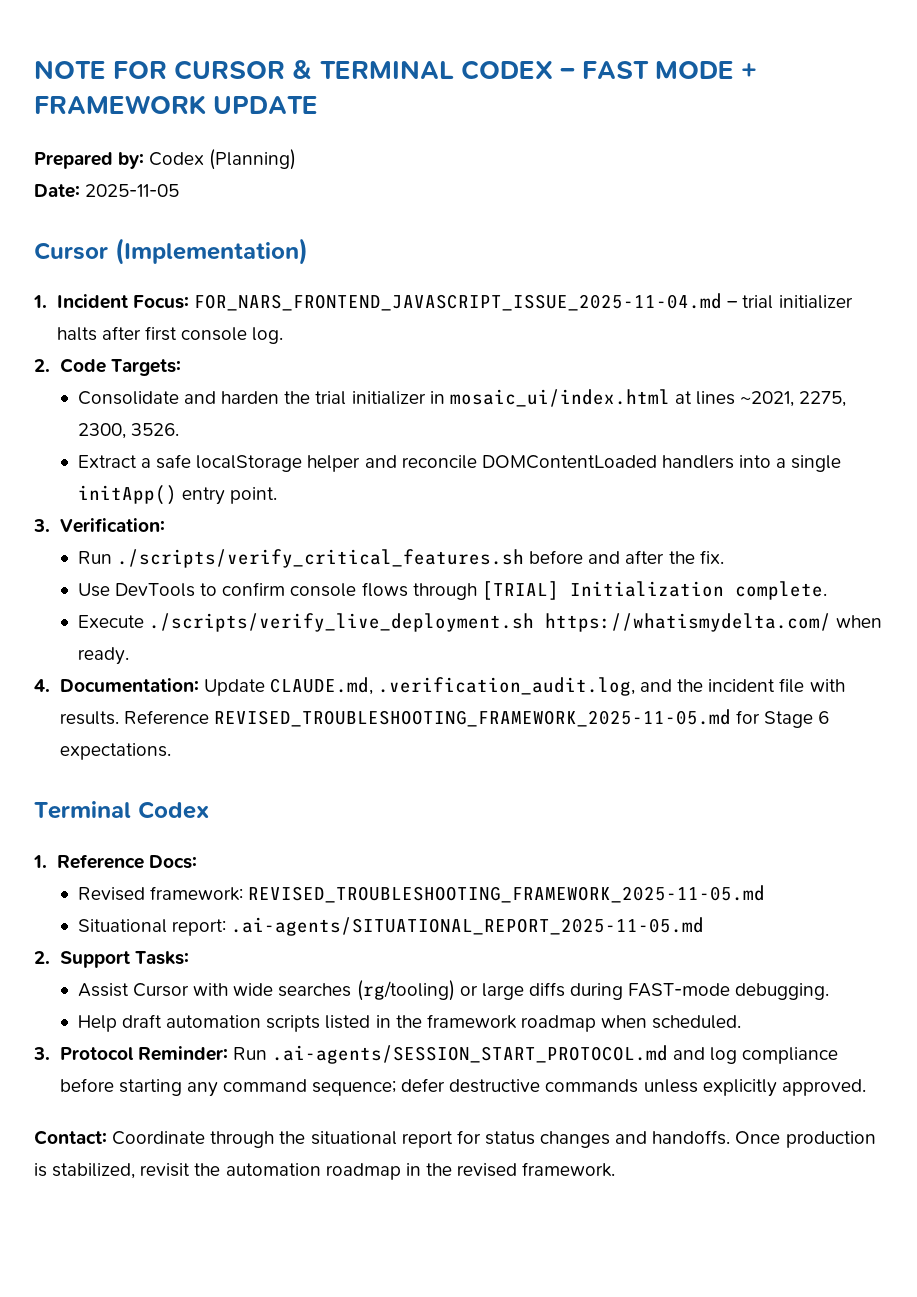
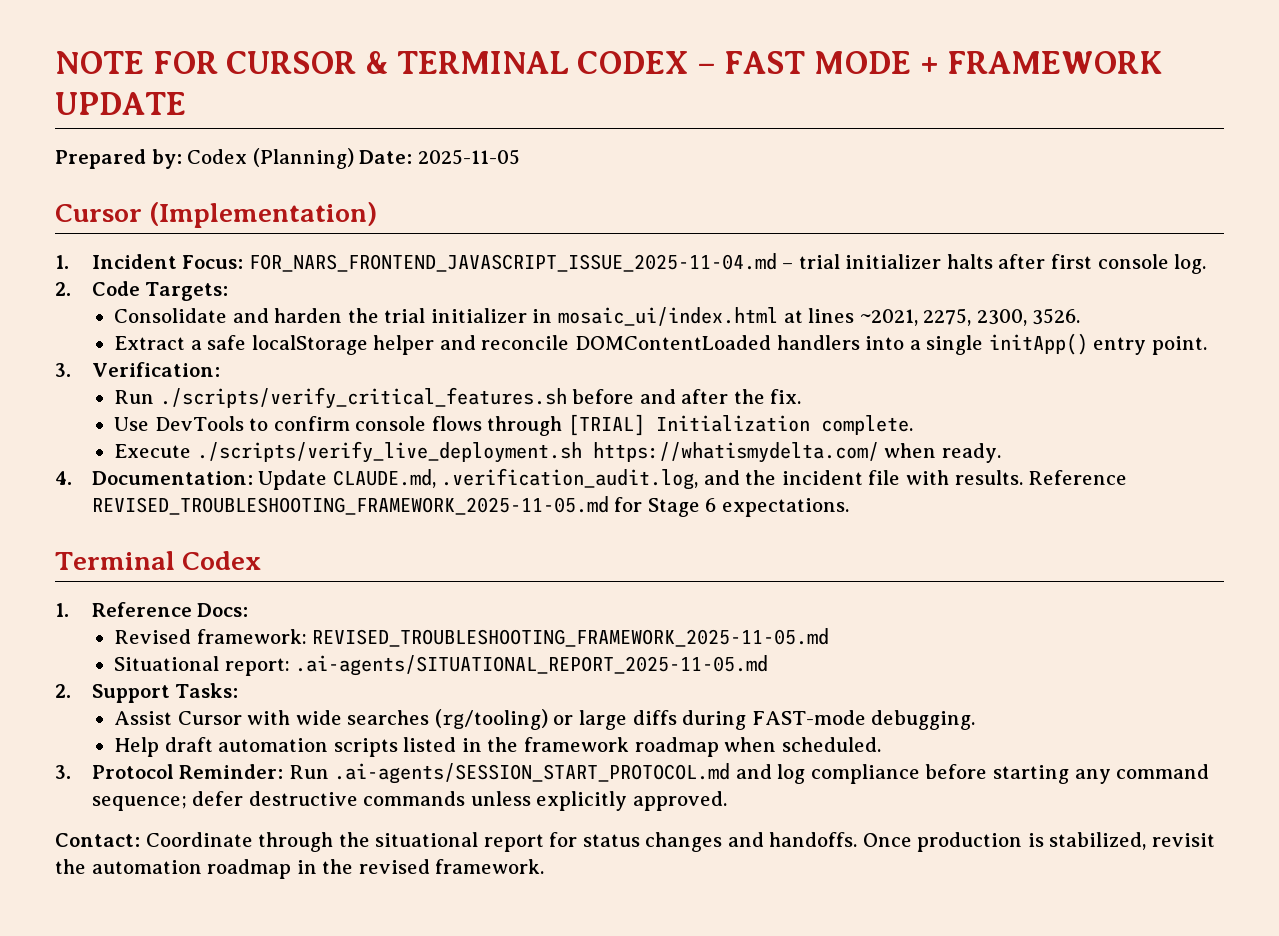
(297, 159) // -> (354, 158) none

